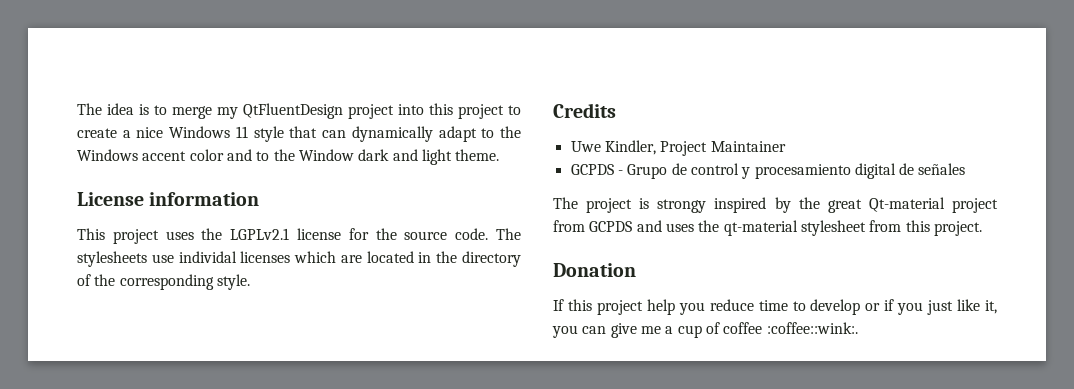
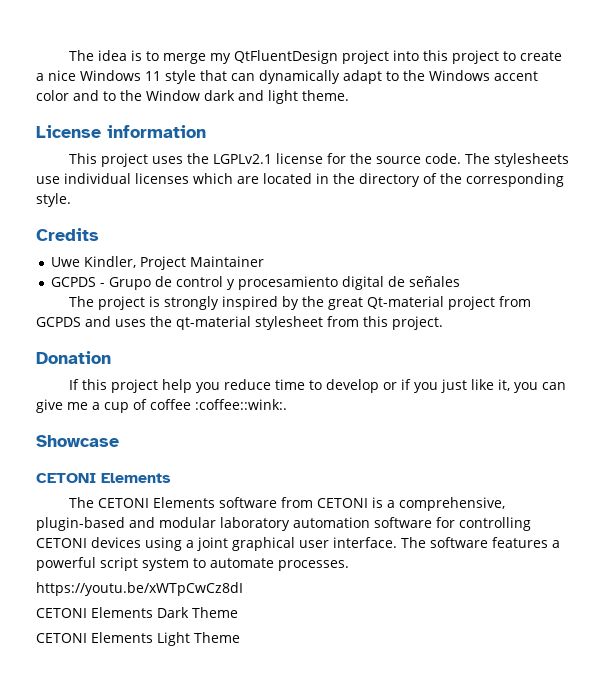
[178,251,237,263] individal -> [64,173,131,184] individual
[657,199,707,213] strongy -> [164,296,220,310] strongly
(858, 328) none -> [36,435,119,447] [36,473,171,483] [69,497,506,511] [36,517,531,531] [36,537,560,551] [36,557,349,571] [36,582,243,596] [36,607,238,618] [36,632,240,646] // Showcase // CETONI Elements // The CETONI Elements software from CETONI is a comprehensive, plugin-based and modular laboratory automation software for controlling CETONI devices using a joint graphical user interface. The software features a powerful script system to automate processes. // https://youtu.be/xWTpCwCz8dI // CETONI Elements Dark Theme // CETONI Elements Light Theme

